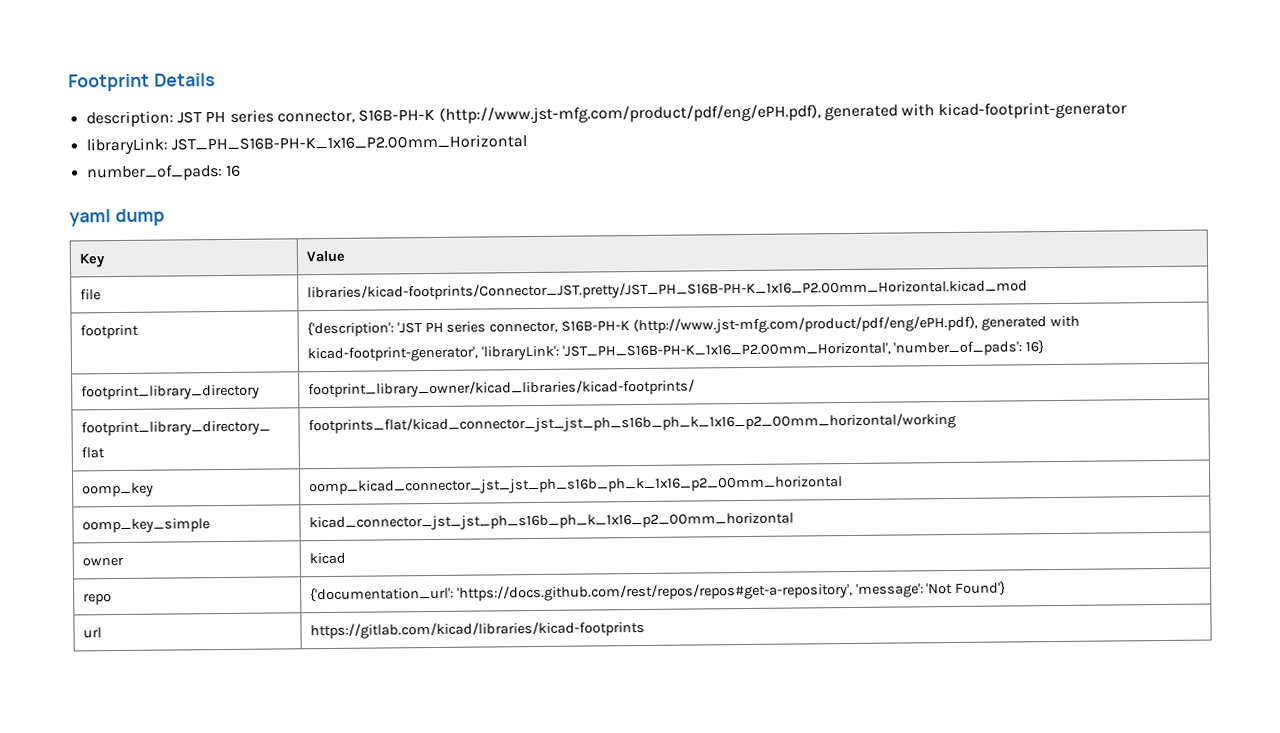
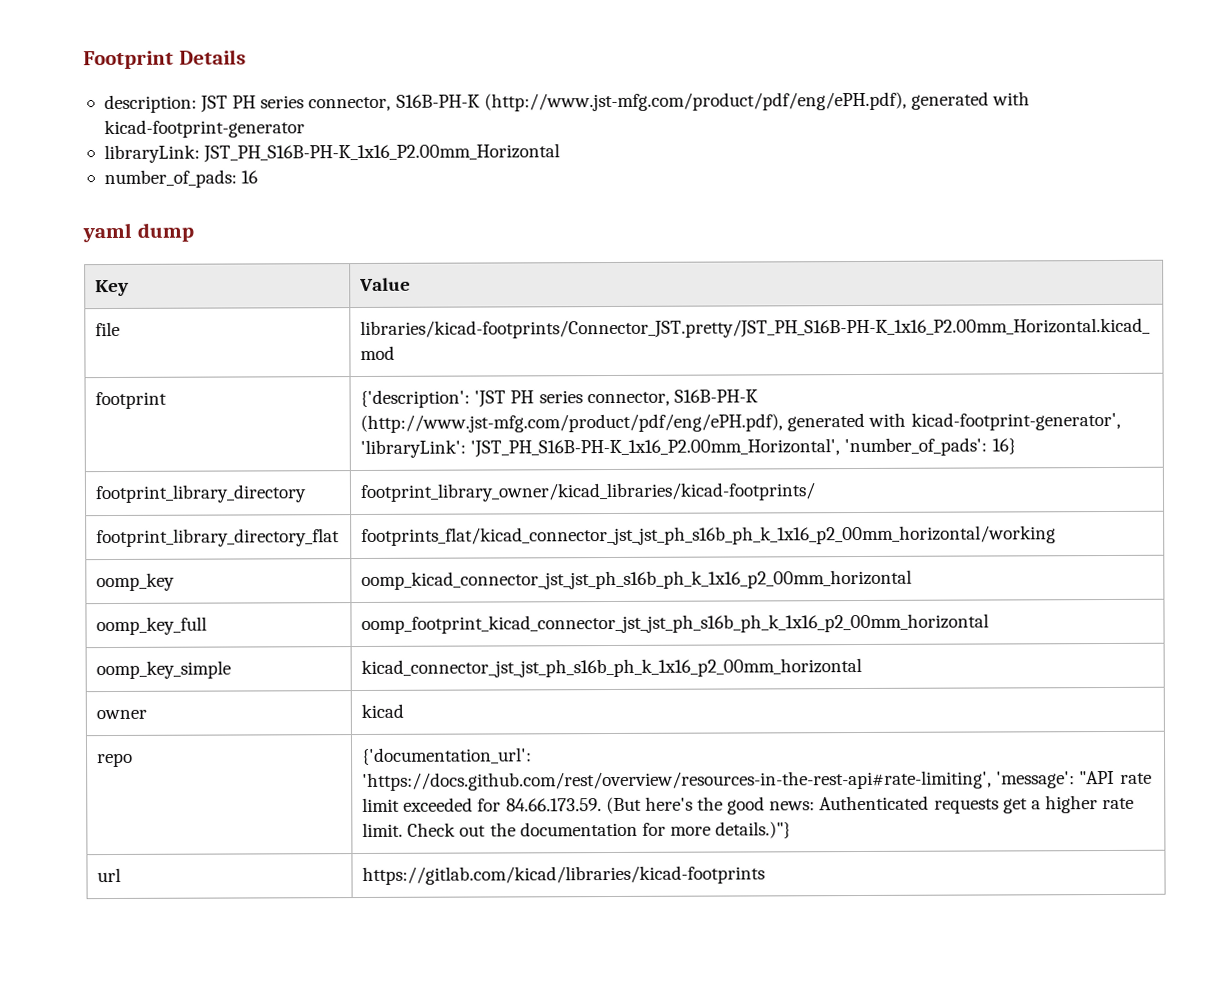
(843, 486) none -> [96,616,208,636] [361,613,990,635] // oomp_key_full | oomp_footprint_kicad_connector_jst_jst_ph_s16b_ph_k_1x16_p2_00mm_horizontal
[456,581,1007,602] 'https://docs.github.com/rest/repos/repos#get-a-repository', 'message': 'Not Found'} -> [362,770,1152,792] [362,795,1135,815] [362,821,792,839] 'https://docs.github.com/rest/overview/resources-in-the-rest-api#rate-limiting', 'message': "API rate limit exceeded for 84.66.173.59. (But here's the good news: Authenticated requests get a higher rate limit. Check out the documentation for more details.)"}

